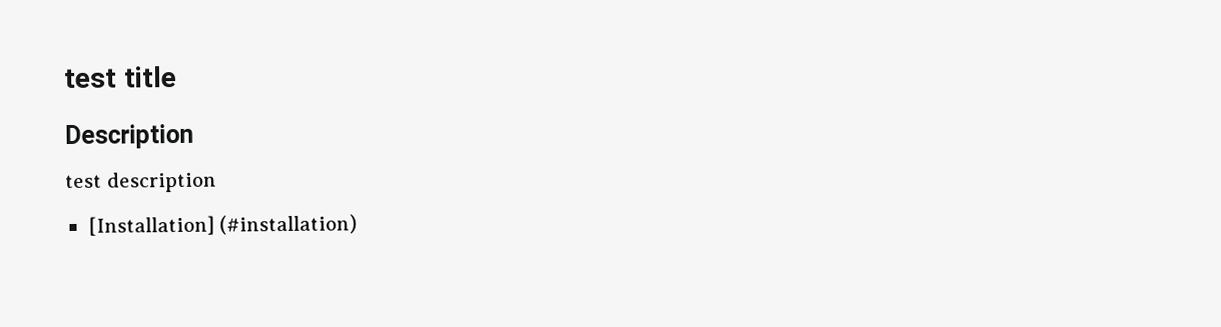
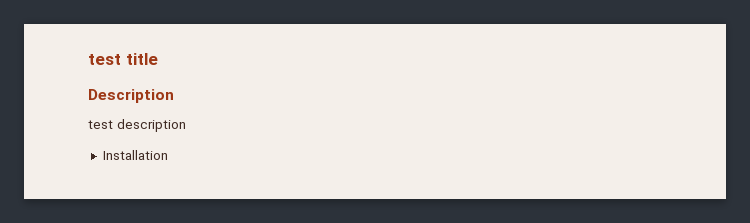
[87,214,358,236] [Installation] (#installation) -> [102,150,168,160] Installation

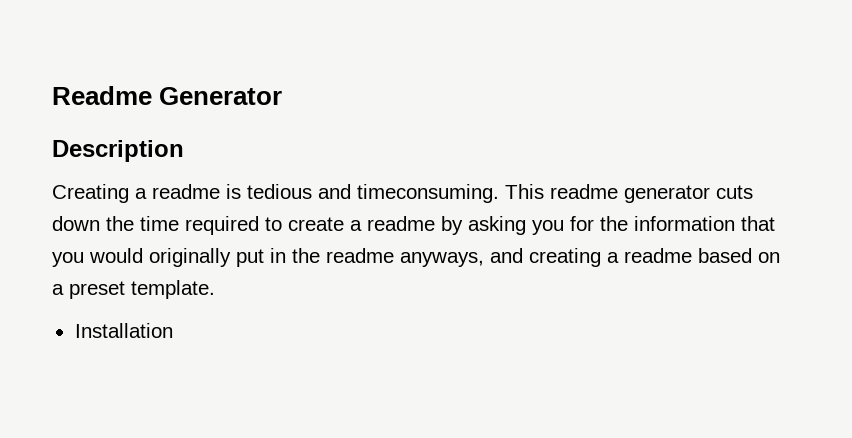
[88,53,158,65] test title -> [52,86,283,105] Readme Generator
[88,119,186,132] test description -> [52,184,753,203] [52,216,775,235] [52,248,780,267] [52,280,215,299] Creating a readme is tedious and timeconsuming. This readme generator cuts down the time required to create a readme by asking you for the information that you would originally put in the readme anyways, and creating a readme based on a preset template.

